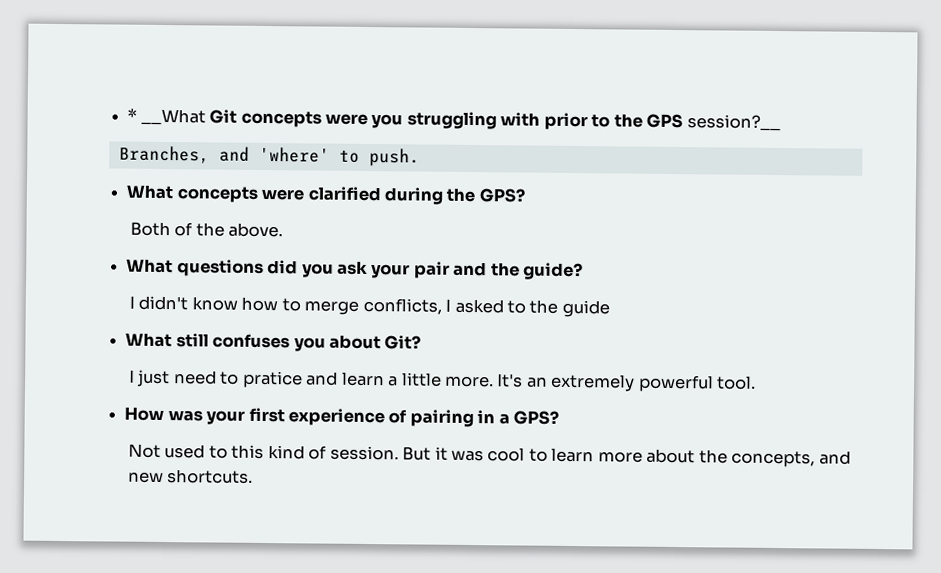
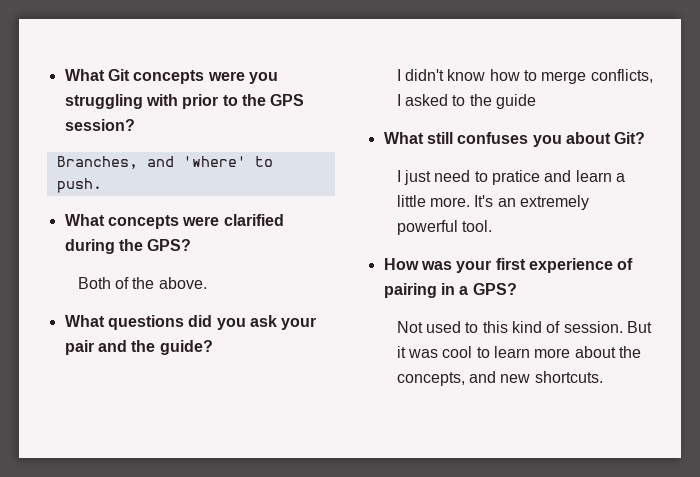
[127,108,206,126] * __What -> [64,69,105,81] What
[686,114,781,132] session?__ -> [64,119,135,131] session?

